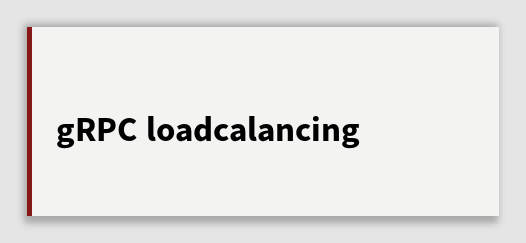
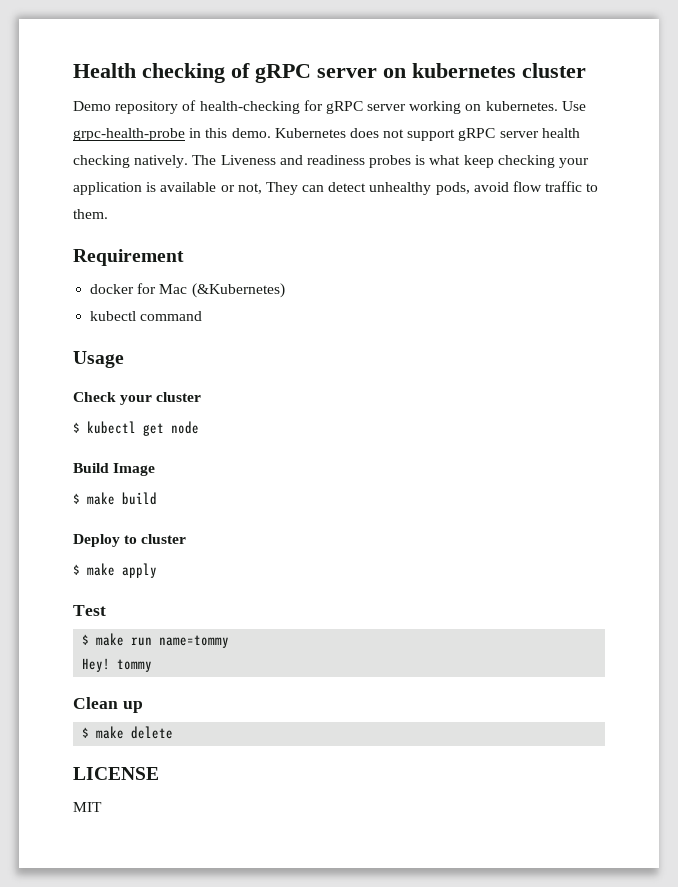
[56,116,361,149] gRPC loadcalancing -> [73,63,586,83] [73,100,586,114] [73,128,580,141] [73,155,590,168] [73,181,599,195] [73,209,108,219] [73,249,184,266] [90,283,285,298] [90,311,203,321] [73,351,124,368] [73,392,202,405] [73,421,199,436] [73,463,156,476] [73,492,157,505] [73,534,187,547] [73,563,157,578] [73,605,106,616] [82,633,230,648] [82,658,153,672] [73,697,143,713] [82,726,174,739] [73,767,159,780] [73,802,102,812] Health checking of gRPC server on kubernetes cluster // Demo repository of health-checking for gRPC server working on kubernetes. Use grpc-health-probe in this demo. Kubernetes does not support gRPC server health checking natively. The Liveness and readiness probes is what keep checking your application is available or not, They can detect unhealthy pods, avoid flow traffic to them. // Requirement // docker for Mac (&Kubernetes) // kubectl command // Usage // Check your cluster // $ kubectl get node // Build Image // $ make build // Deploy to cluster // $ make apply // Test // $ make run name=tommy // Hey! tommy // Clean up // $ make delete // LICENSE // MIT

